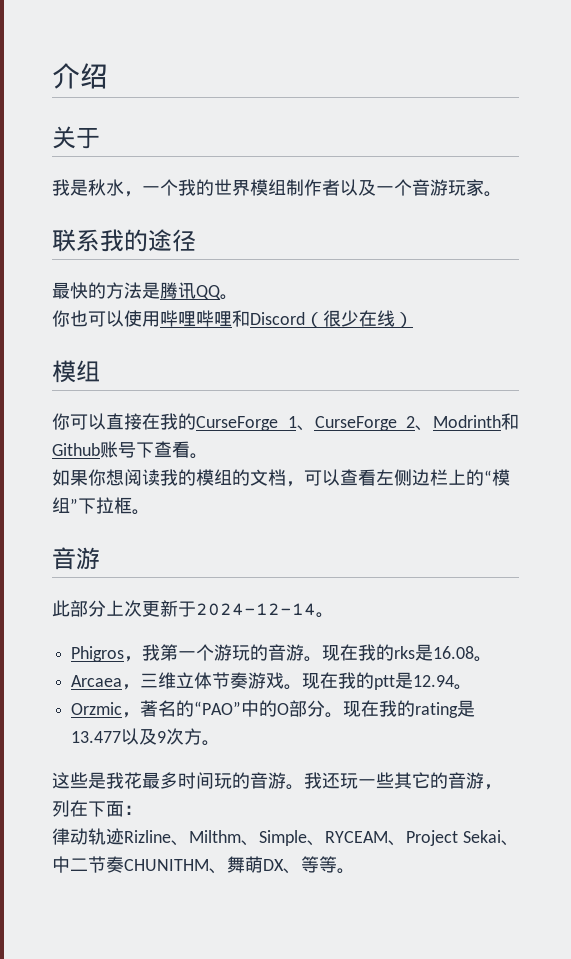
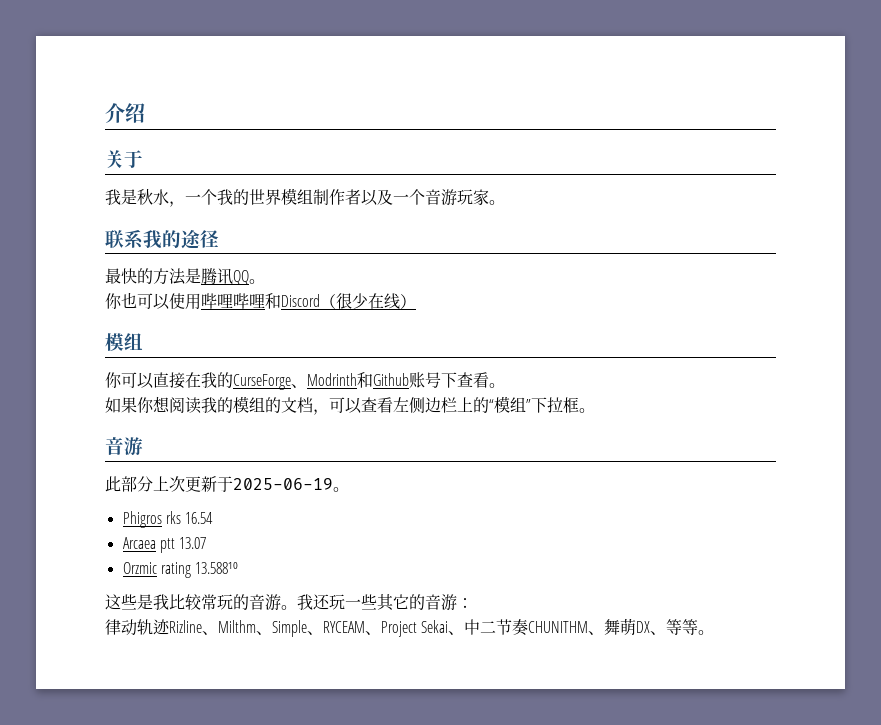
[287,416,415,431] 1、CurseForge 2 -> (291, 382) none
[196,603,316,616] 2024-12-14 -> [233,478,333,490] 2025-06-19
[124,644,493,662] [71,672,473,690] [71,700,476,718] [71,728,221,746] ，我第一个游玩的音游。现在我的rks是16.08。 // Arcaea，三维立体节奏游戏。现在我的ptt是12.94。 // Orzmic，著名的“PAO”中的O部分。现在我的rating是13.477以及9次方。 -> [165,511,214,524] [122,537,207,553] [122,562,239,578] rks 16.54 // Arcaea ptt 13.07 // Orzmic rating 13.588¹⁰
[124,772,214,789] 花最多时间 -> [169,594,217,610] 比较常
[484,784,502,790] [52,800,124,817] ，列在下面 -> (457, 602) none

